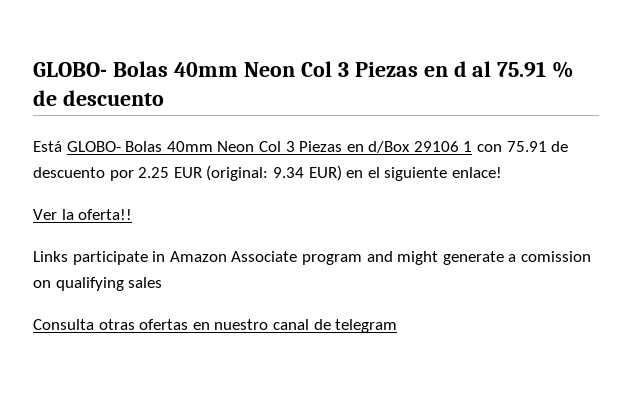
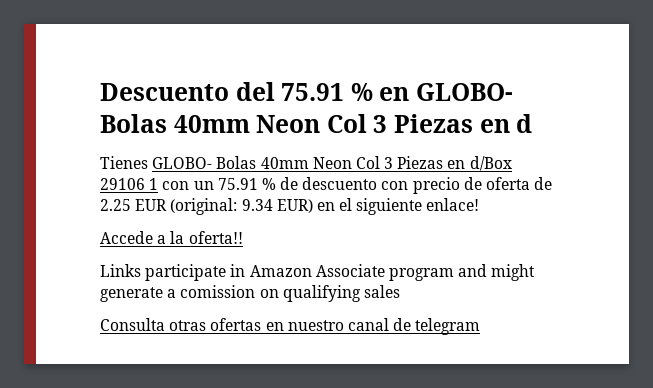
(33, 69) none -> [100,82,410,101] Descuento del 75.91 % en
[472,61,574,78] [33,90,164,106] [33,141,62,152] al 75.91 % de descuento // Está -> [100,156,148,169] // Tienes
[506,141,569,152] [33,167,134,181] 75.91 de descuento por -> [193,177,553,194] un 75.91 % de descuento con precio de oferta de
[33,209,57,220] Ver -> [100,231,167,244] Accede a

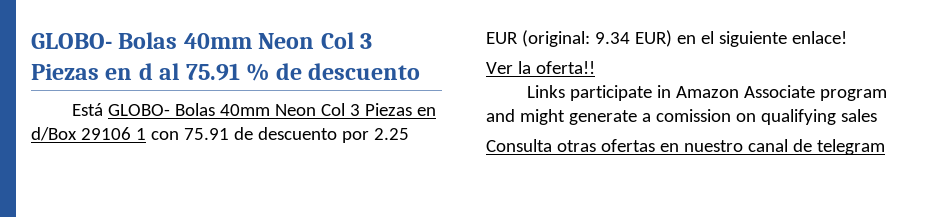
[100,82,410,101] Descuento del 75.91 % en -> (31, 41) none
[100,156,148,169] // Tienes -> [159,63,421,81] [71,103,103,116] al 75.91 % de descuento // Está
[193,177,553,194] un 75.91 % de descuento con precio de oferta de -> [183,127,369,143] 75.91 de descuento por
[100,231,167,244] Accede a -> [486,62,513,74] Ver

